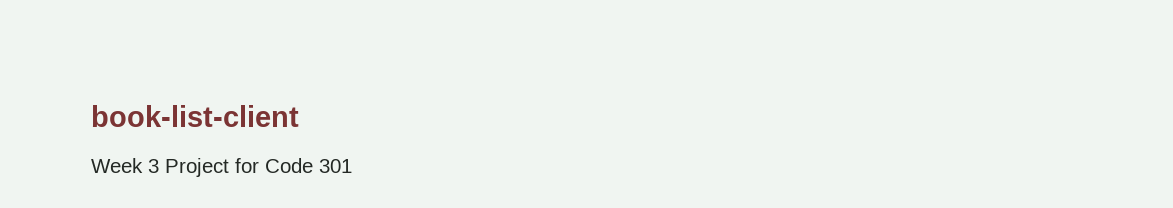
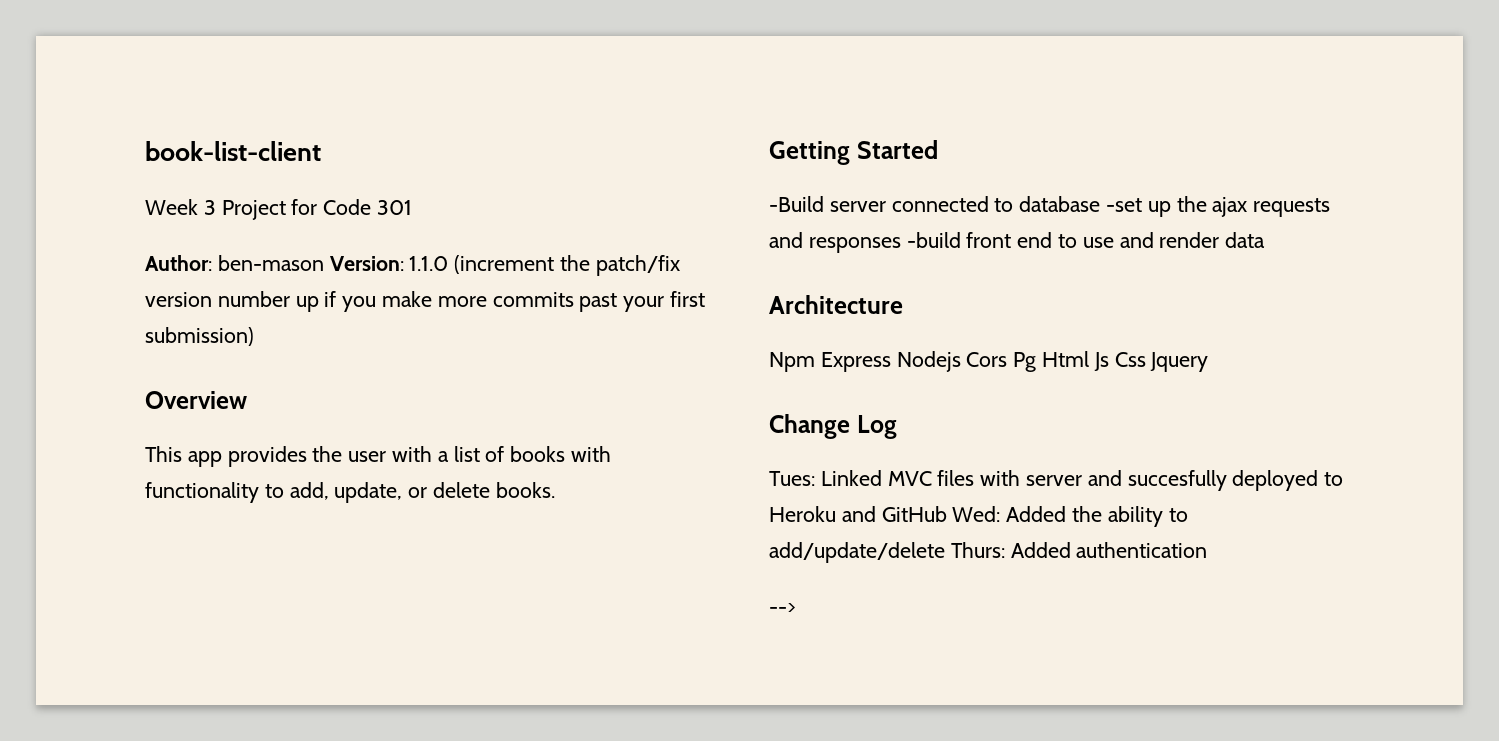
(352, 166) none -> [145,255,680,276] [145,291,706,312] [145,327,254,346] [145,391,247,409] [145,446,612,467] [145,482,555,503] [769,140,938,165] [769,196,1331,217] [769,232,1266,253] [769,295,903,314] [769,351,1209,372] [769,414,897,439] [769,470,1344,491] [769,506,1188,527] [769,542,1208,563] [769,603,796,614] // Author: ben-mason Version: 1.1.0 (increment the patch/fix version number up if you make more commits past your first submission) // Overview // This app provides the user with a list of books with functionality to add, update, or delete books. // Getting Started // -Build server connected to database -set up the ajax requests and responses -build front end to use and render data // Architecture // Npm Express Nodejs Cors Pg Html Js Css Jquery // Change Log // Tues: Linked MVC files with server and succesfully deployed to Heroku and GitHub Wed: Added the ability to add/update/delete Thurs: Added authentication // -->

